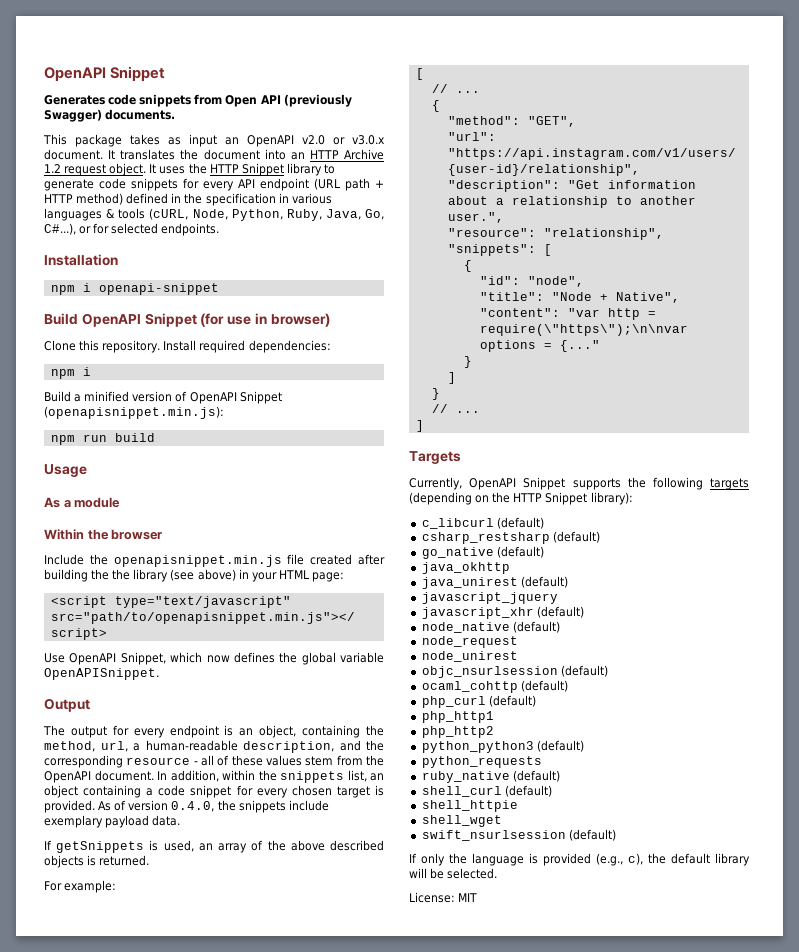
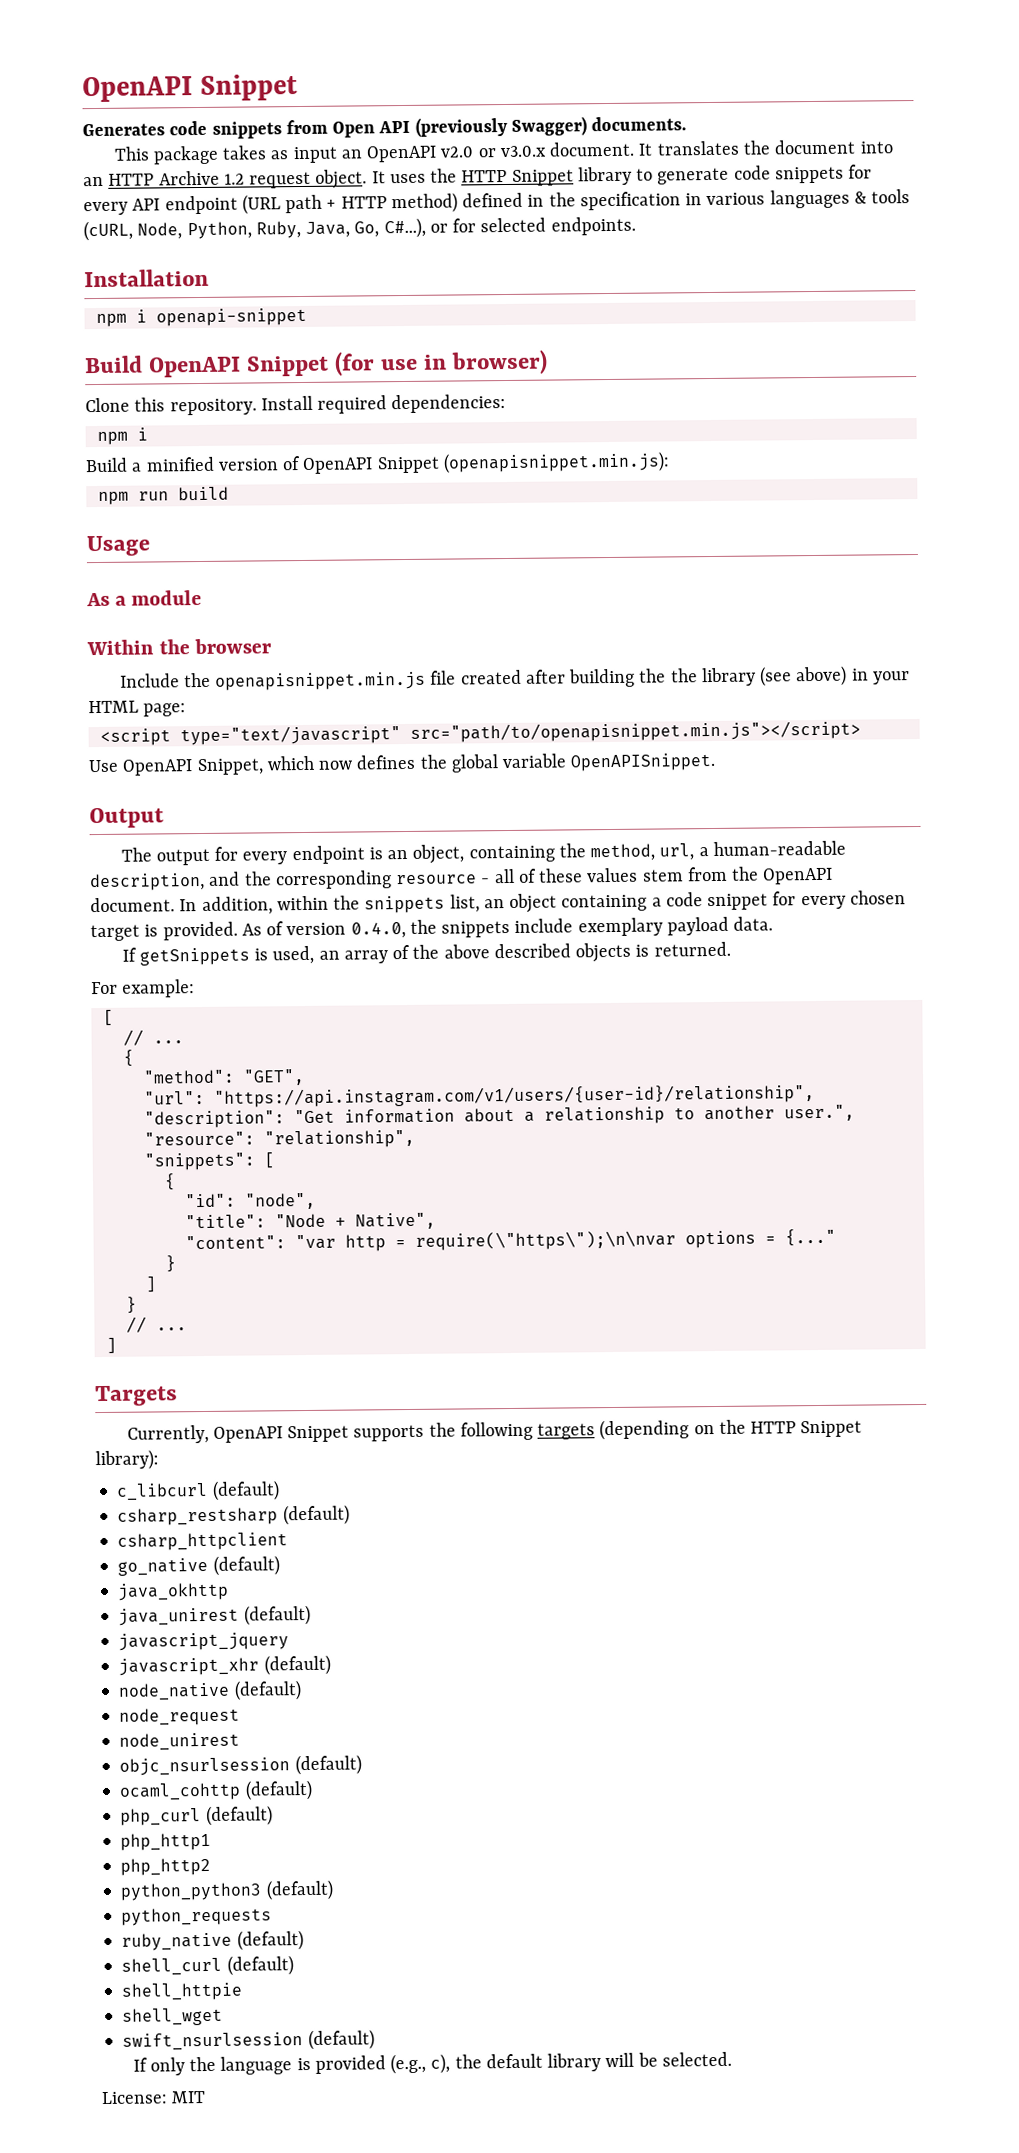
(600, 537) none -> [117,1532,289,1551] // csharp_httpclient

